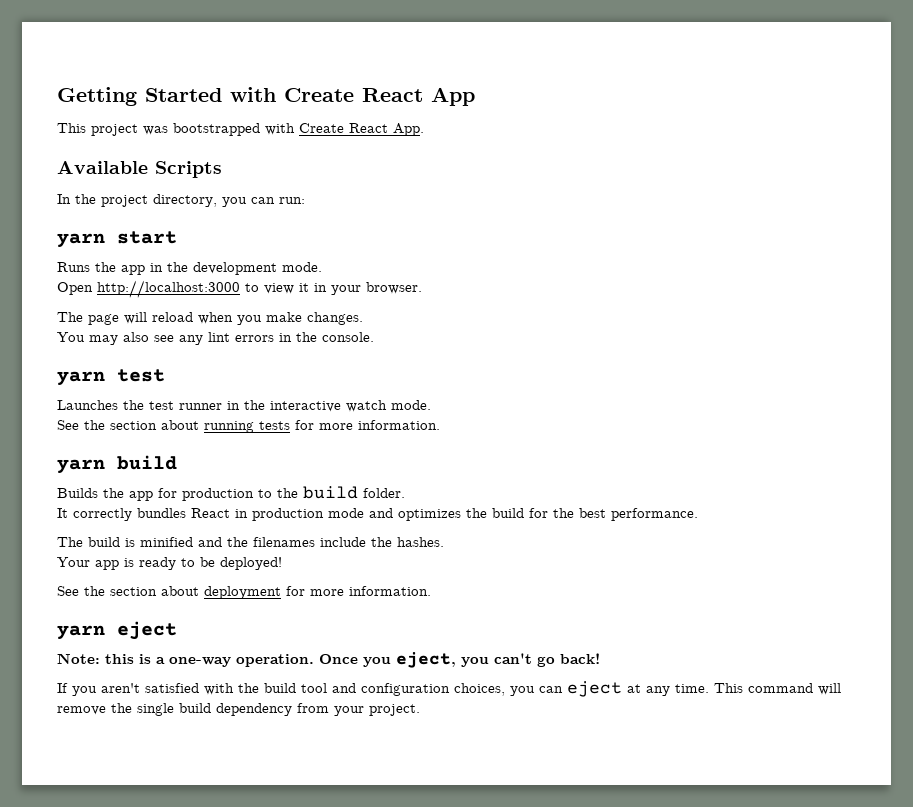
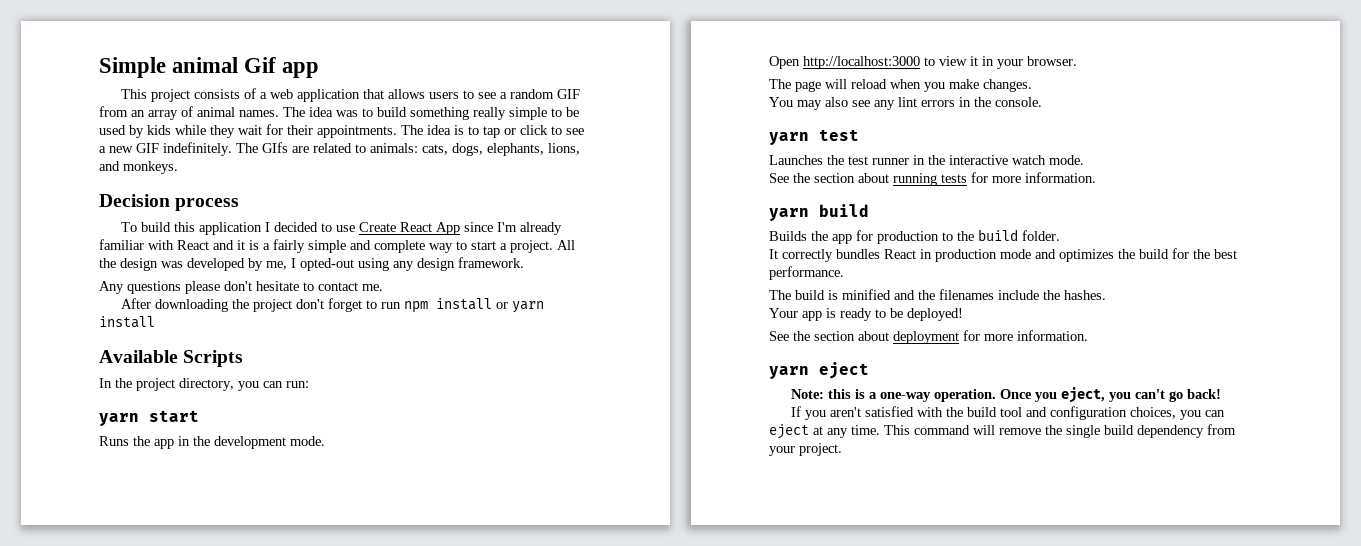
[57,87,475,106] [57,123,424,136] Getting Started with Create React App // This project was bootstrapped with Create React App. -> [99,57,320,78] [121,88,581,102] [99,106,579,120] [99,124,584,138] [99,142,580,156] [99,161,178,174] [99,194,240,211] [121,222,563,235] [99,239,575,253] [99,257,524,271] [99,281,383,294] [121,298,545,313] [99,316,155,328] Simple animal Gif app // This project consists of a web application that allows users to see a random GIF from an array of animal names. The idea was to build something really simple to be used by kids while they wait for their appointments. The idea is to tap or click to see a new GIF indefinitely. The GIfs are related to animals: cats, dogs, elephants, lions, and monkeys. // Decision process // To build this application I decided to use Create React App since I'm already familiar with React and it is a fairly simple and complete way to start a project. All the design was developed by me, I opted-out using any design framework. // Any questions please don't hesitate to contact me. // After downloading the project don't forget to run npm install or yarn install

